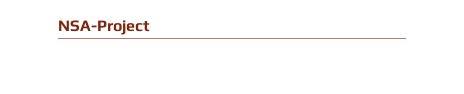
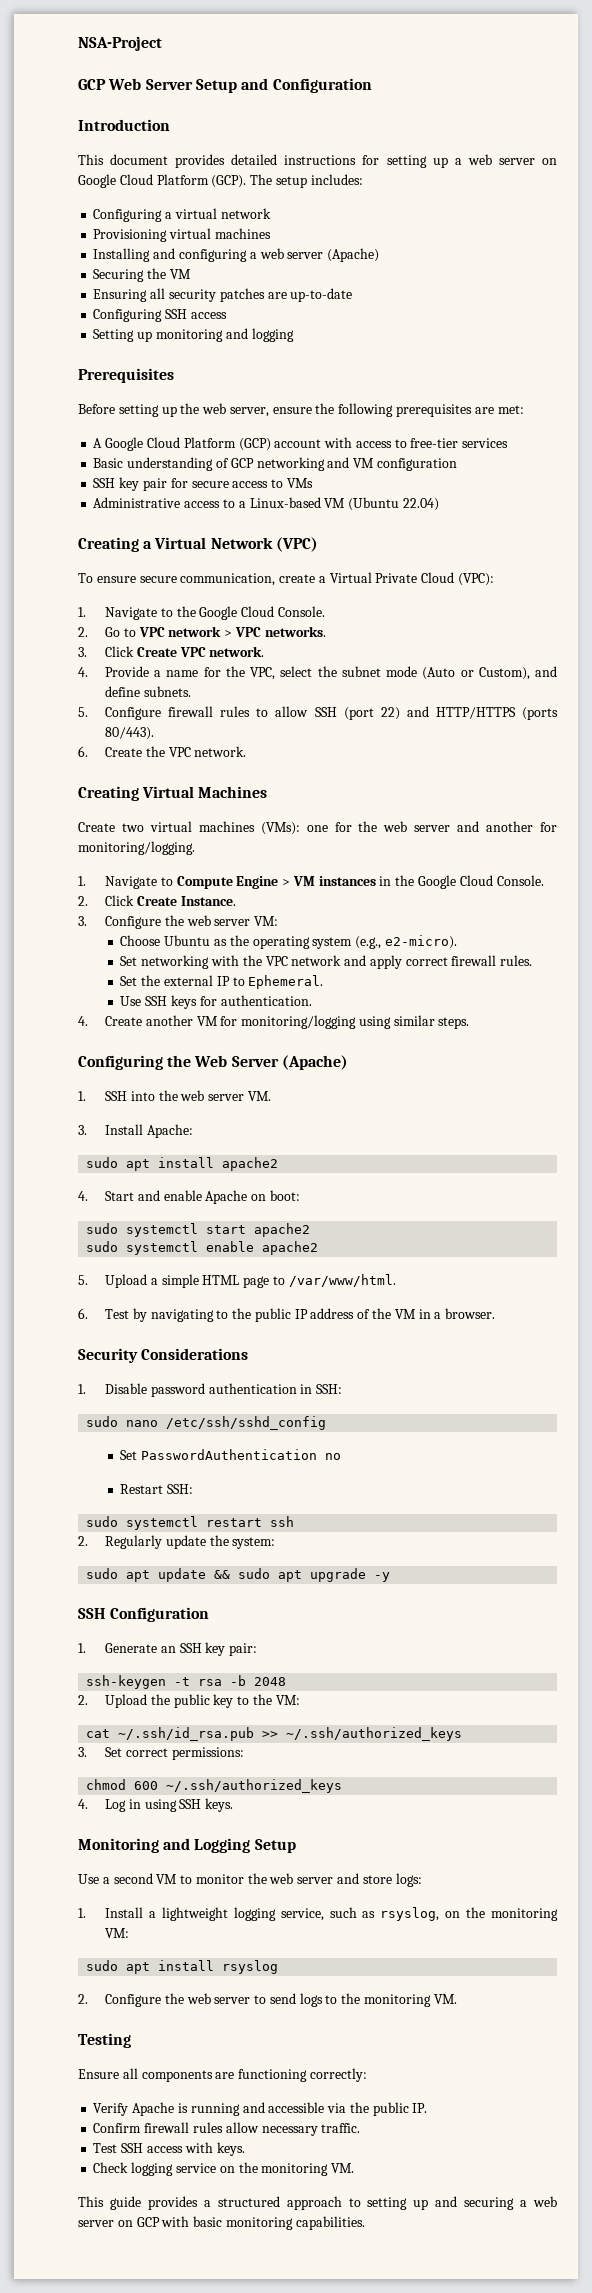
(150, 27) none -> [78,78,372,93] [78,119,170,131] [78,154,557,168] [78,174,363,188] [93,208,271,222] [93,228,271,242] [93,248,380,262] [93,268,191,282] [93,288,353,302] [93,309,227,322] [93,328,294,342] [78,368,174,383] [78,403,524,417] [93,437,509,451] [93,457,457,471] [93,477,313,491] [93,497,439,511] [78,537,318,552] [78,572,495,586] [78,606,325,620] [78,626,326,637] [78,646,265,657] [78,666,557,680] [105,686,191,697] [78,706,558,720] [105,727,155,740] [78,746,247,757] [78,786,268,801] [78,821,558,835] [78,841,195,855] [78,875,544,889] [78,895,236,906] [78,915,279,929] [120,935,457,949] [120,955,533,969] [120,975,324,989] [120,995,312,1009] [78,1015,470,1029] [78,1055,348,1070] [78,1090,271,1101] [78,1124,193,1138] [86,1157,279,1171] [78,1190,300,1204] [86,1223,311,1237] [86,1241,319,1255] [78,1274,396,1288] [78,1308,496,1322] [78,1348,249,1363] [78,1383,343,1397] [86,1416,327,1430] [120,1449,342,1460] [120,1484,194,1494] [86,1516,295,1530] [78,1535,276,1549] [86,1568,391,1582] [78,1607,210,1622] [78,1642,258,1656] [86,1675,287,1689] [78,1694,300,1708] [86,1727,463,1741] [78,1747,244,1760] [86,1779,343,1793] [78,1798,234,1812] [78,1838,296,1853] [78,1873,422,1887] [78,1907,558,1921] [105,1928,130,1938] [86,1960,279,1974] [78,1993,457,2007] [78,2033,131,2048] [78,2068,367,2082] [93,2102,428,2116] [93,2122,361,2136] [93,2142,245,2156] [93,2162,355,2176] [78,2196,558,2210] [78,2216,365,2230] // GCP Web Server Setup and Configuration // Introduction // This document provides detailed instructions for setting up a web server on Google Cloud Platform (GCP). The setup includes: // Configuring a virtual network // Provisioning virtual machines // Installing and configuring a web server (Apache) // Securing the VM // Ensuring all security patches are up-to-date // Configuring SSH access // Setting up monitoring and logging // Prerequisites // Before setting up the web server, ensure the following prerequisites are met: // A Google Cloud Platform (GCP) account with access to free-tier services // Basic understanding of GCP networking and VM configuration // SSH key pair for secure access to VMs // Administrative access to a Linux-based VM (Ubuntu 22.04) // Creating a Virtual Network (VPC) // To ensure secure communication, create a Virtual Private Cloud (VPC): // 1. Navigate to the Google Cloud Console. // 2. Go to VPC network > VPC networks. // 3. Click Create VPC network. // 4. Provide a name for the VPC, select the subnet mode (Auto or Custom), and define subnets. // 5. Configure firewall rules to allow SSH (port 22) and HTTP/HTTPS (ports 80/443). // 6. Create the VPC network. // Creating Virtual Machines // Create two virtual machines (VMs): one for the web server and another for monitoring/logging. // 1. Navigate to Compute Engine > VM instances in the Google Cloud Console. // 2. Click Create Instance. // 3. Configure the web server VM: // Choose Ubuntu as the operating system (e.g., e2-micro). // Set networking with the VPC network and apply correct firewall rules. // Set the external IP to Ephemeral. // Use SSH keys for authentication. // 4. Create another VM for monitoring/logging using similar steps. // Configuring the Web Server (Apache) // 1. SSH into the web server VM. // 3. Install Apache: // sudo apt install apache2 // 4. Start and enable Apache on boot: // sudo systemctl start apache2 // sudo systemctl enable apache2 // 5. Upload a simple HTML page to /var/www/html. // 6. Test by navigating to the public IP address of the VM in a browser. // Security Considerations // 1. Disable password authentication in SSH: // sudo nano /etc/ssh/sshd_config // Set PasswordAuthentication no // Restart SSH: // sudo systemctl restart ssh // 2. Regularly update the system: // sudo apt update && sudo apt upgrade -y // SSH Configuration // 1. Generate an SSH key pair: // ssh-keygen -t rsa -b 2048 // 2. Upload the public key to the VM: // cat ~/.ssh/id_rsa.pub >> ~/.ssh/authorized_keys // 3. Set correct permissions: // chmod 600 ~/.ssh/authorized_keys // 4. Log in using SSH keys. // Monitoring and Logging Setup // Use a second VM to monitor the web server and store logs: // 1. Install a lightweight logging service, such as rsyslog, on the monitoring VM: // sudo apt install rsyslog // 2. Configure the web server to send logs to the monitoring VM. // Testing // Ensure all components are functioning correctly: // Verify Apache is running and accessible via the public IP. // Confirm firewall rules allow necessary traffic. // Test SSH access with keys. // Check logging service on the monitoring VM. // This guide provides a structured approach to setting up and securing a web server on GCP with basic monitoring capabilities.

